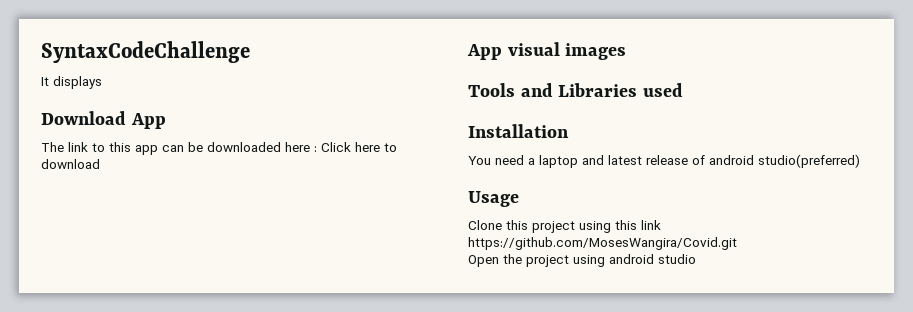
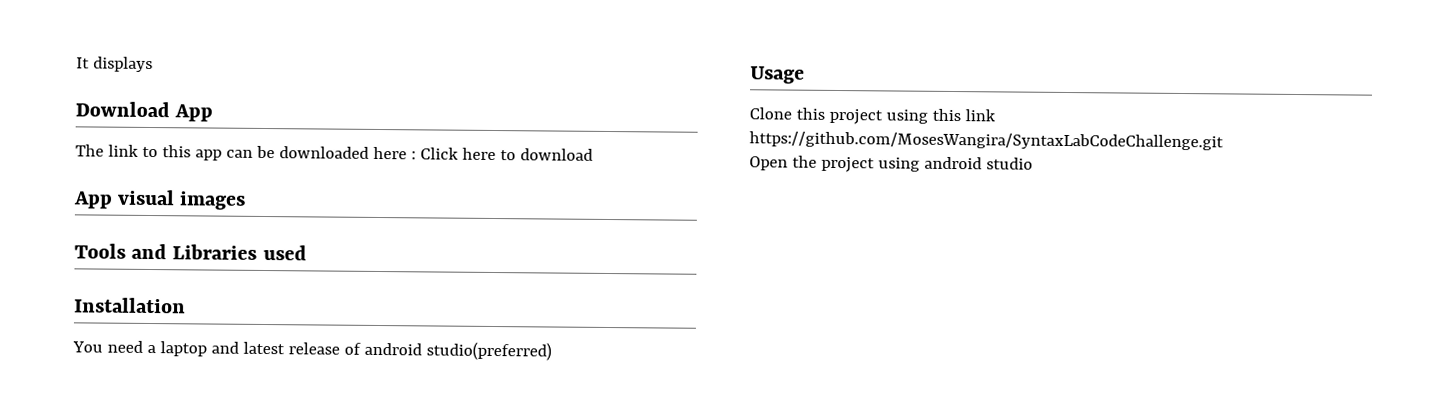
[41,41,250,63] SyntaxCodeChallenge // -> (76, 63) none
[468,237,737,250] https://github.com/MosesWangira/Covid.git -> [749,131,1224,151] https://github.com/MosesWangira/SyntaxLabCodeChallenge.git

